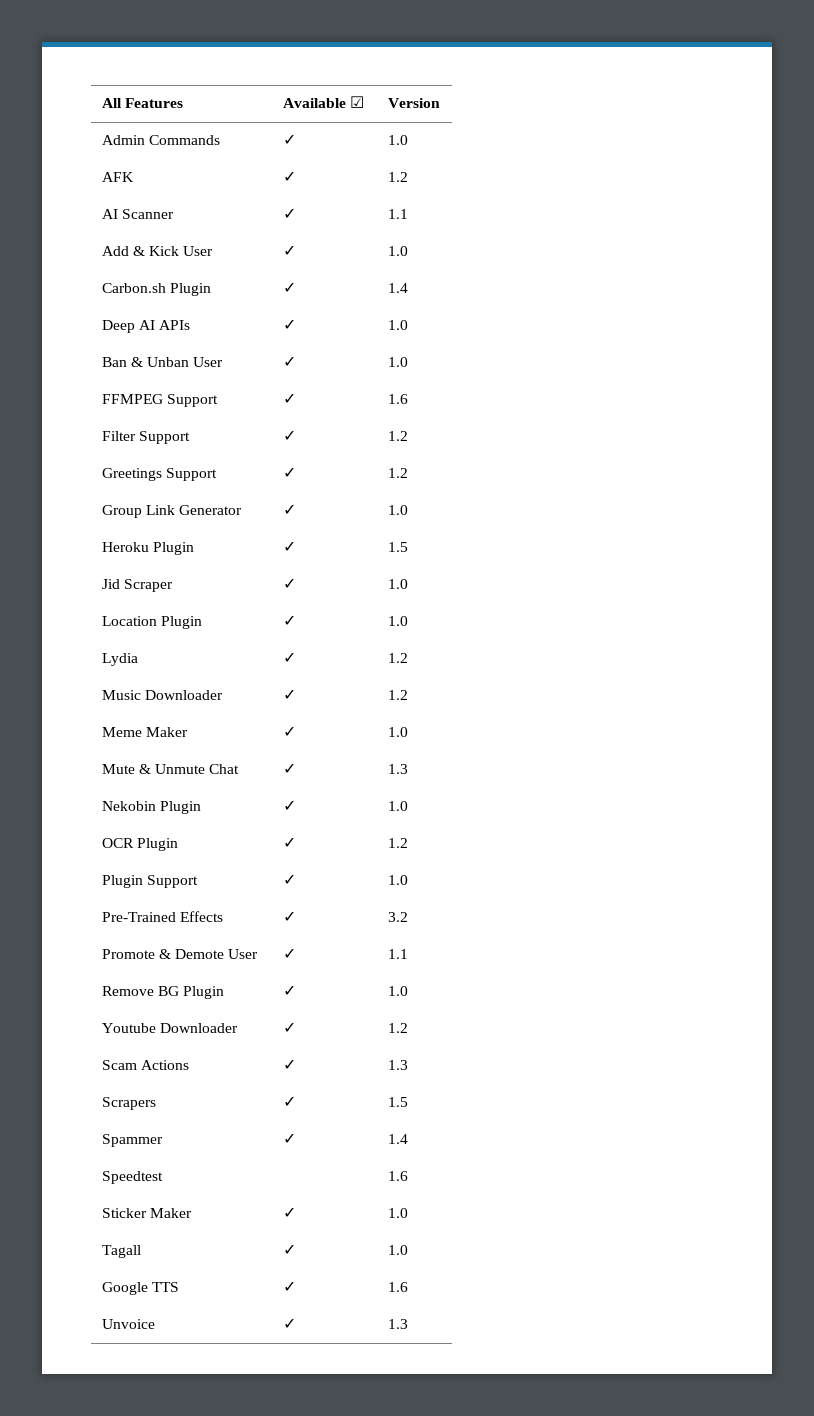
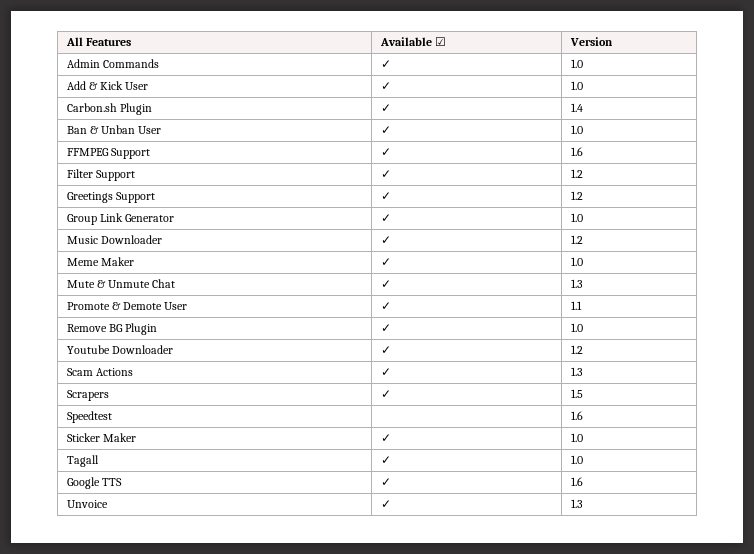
[101,172,134,182] [282,171,296,182] [387,172,408,182] [101,209,174,219] [282,208,296,219] [387,209,408,219] // AFK | ✓ | 1.2 // AI Scanner | ✓ | 1.1 -> (583, 63) none
[101,320,190,333] [282,319,296,330] [387,320,408,330] // Deep AI APIs | ✓ | 1.0 -> (583, 107) none
[101,542,194,555] [282,541,296,552] [387,542,408,552] [101,579,173,592] [282,578,296,589] [387,579,408,589] [101,616,202,629] [282,615,296,626] [387,616,408,626] [101,653,138,666] [282,652,296,663] [387,653,408,663] // Heroku Plugin | ✓ | 1.5 // Jid Scraper | ✓ | 1.0 // Location Plugin | ✓ | 1.0 // Lydia | ✓ | 1.2 -> (583, 217) none
[101,801,201,814] [282,800,296,811] [387,801,408,811] [101,838,178,851] [282,837,296,848] [387,838,408,848] [101,875,198,888] [282,874,296,885] [387,875,408,885] [101,911,223,922] [282,911,296,922] [387,912,408,922] // Nekobin Plugin | ✓ | 1.0 // OCR Plugin | ✓ | 1.2 // Plugin Support | ✓ | 1.0 // Pre-Trained Effects | ✓ | 3.2 -> (583, 283) none
[101,1134,163,1147] [282,1133,296,1144] [387,1134,408,1144] // Spammer | ✓ | 1.4 -> (583, 393) none

